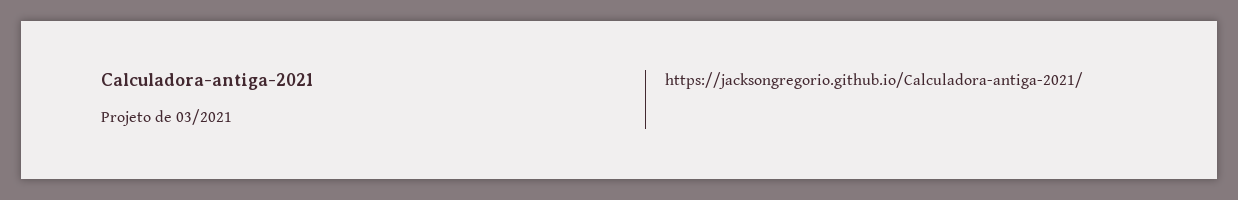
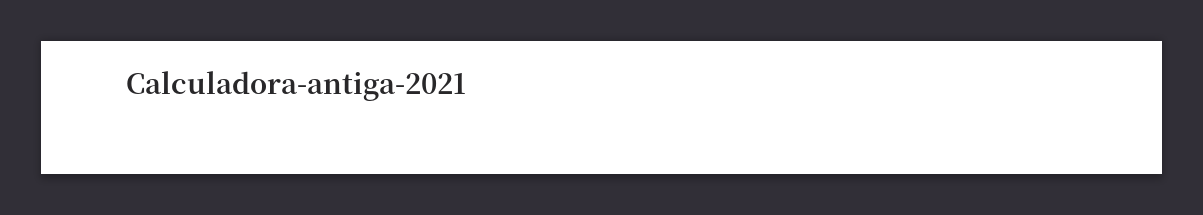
[101,109,233,126] [665,72,1083,89] // Projeto de 03/2021 https://jacksongregorio.github.io/Calculadora-antiga-2021/ -> (466, 86) none

